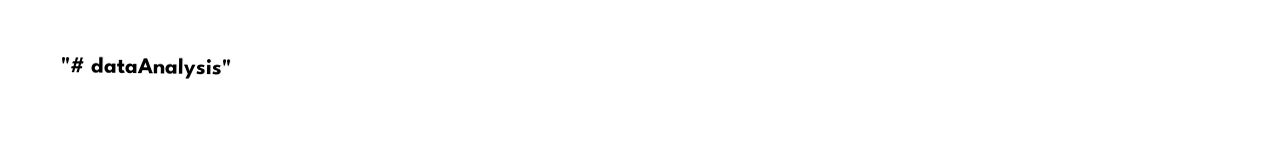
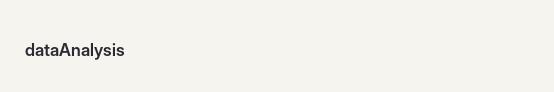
[60,56,233,80] "# dataAnalysis" -> [25,43,125,60] dataAnalysis

